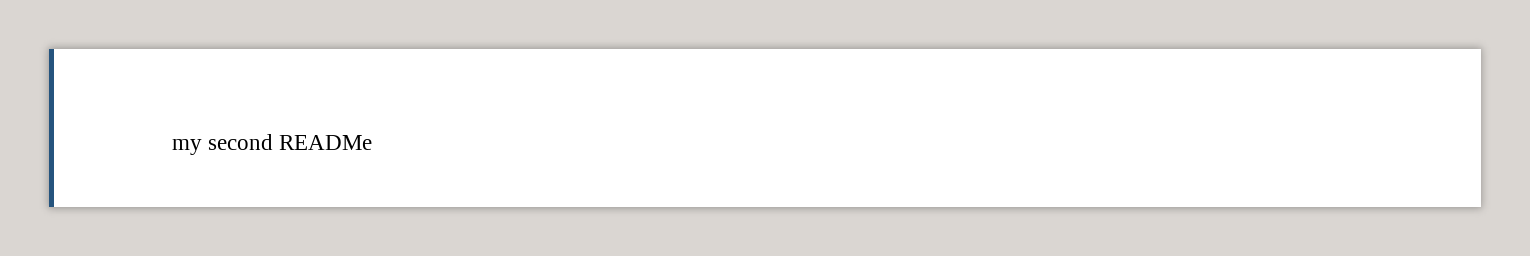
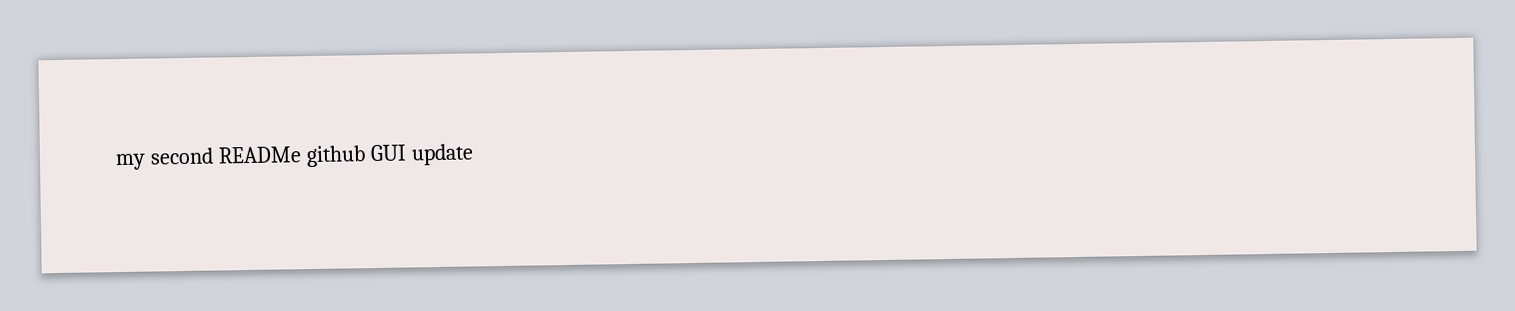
(373, 142) none -> [305,143,474,168] github GUI update

